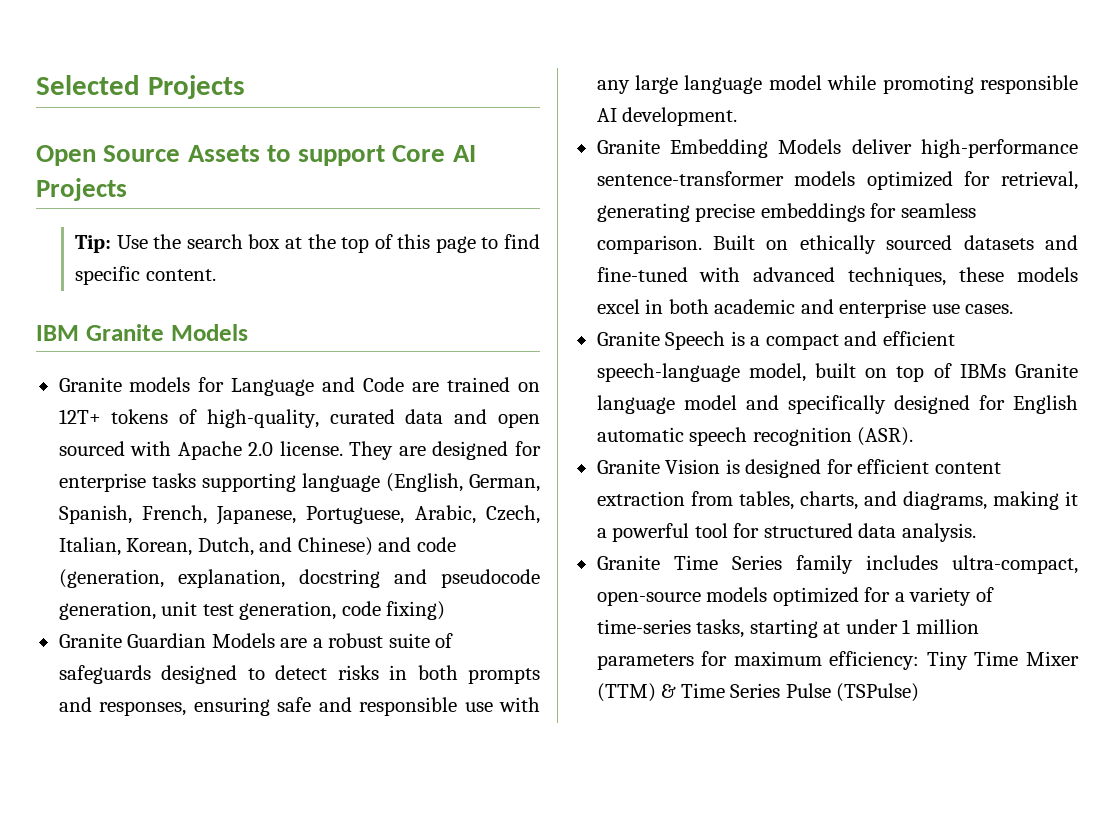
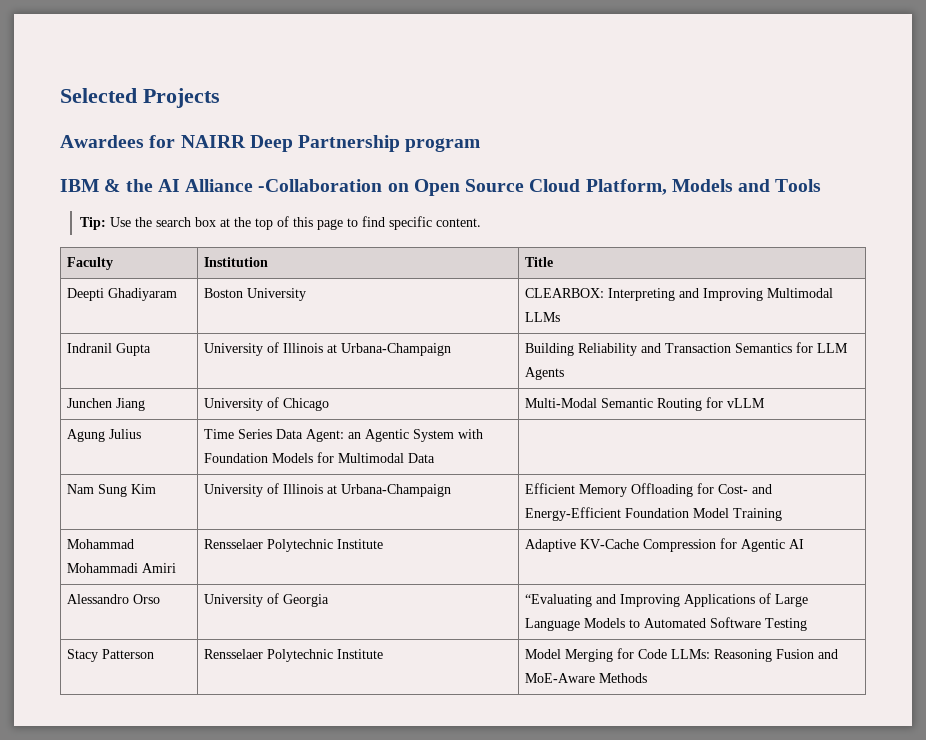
[36,145,476,166] [36,178,127,201] Open Source Assets to support Core AI Projects -> [60,135,481,152] [60,179,822,196] Awardees for NAIRR Deep Partnership program // IBM & the AI Alliance -Collaboration on Open Source Cloud Platform, Models and Tools
[36,324,248,341] [58,377,540,396] [58,409,540,428] [58,441,541,460] [58,473,541,492] [58,505,540,525] [58,537,456,556] [58,569,540,588] [58,601,446,620] [58,633,454,648] [58,665,540,684] [58,697,540,716] [596,75,1078,94] [596,107,738,126] [596,139,1078,158] [596,171,1078,190] [596,203,976,222] [596,235,1078,254] [596,267,1078,286] [596,299,1014,318] [596,331,955,350] [596,363,1078,382] [596,395,1078,414] [596,427,914,446] [596,459,1001,478] [596,491,1078,510] [596,523,976,542] [596,555,1078,574] [596,587,994,606] [596,619,979,638] [596,651,1079,670] [596,683,920,702] // IBM Granite Models // Granite models for Language and Code are trained on 12T+ tokens of high-quality, curated data and open sourced with Apache 2.0 license. They are designed for enterprise tasks supporting language (English, German, Spanish, French, Japanese, Portuguese, Arabic, Czech, Italian, Korean, Dutch, and Chinese) and code (generation, explanation, docstring and pseudocode generation, unit test generation, code fixing) // Granite Guardian Models are a robust suite of safeguards designed to detect risks in both prompts and responses, ensuring safe and responsible use with any large language model while promoting responsible AI development. // Granite Embedding Models deliver high-performance sentence-transformer models optimized for retrieval, generating precise embeddings for seamless comparison. Built on ethically sourced datasets and fine-tuned with advanced techniques, these models excel in both academic and enterprise use cases. // Granite Speech is a compact and efficient speech-language model, built on top of IBMs Granite language model and specifically designed for English automatic speech recognition (ASR). // Granite Vision is designed for efficient content extraction from tables, charts, and diagrams, making it a powerful tool for structured data analysis. // Granite Time Series family includes ultra-compact, open-source models optimized for a variety of time-series tasks, starting at under 1 million parameters for maximum efficiency: Tiny Time Mixer (TTM) & Time Series Pulse (TSPulse) -> [66,257,113,270] [203,257,268,267] [524,257,553,267] [66,288,177,301] [203,288,306,301] [524,288,833,301] [524,312,560,322] [66,343,151,356] [203,342,451,356] [524,342,848,356] [524,367,564,380] [66,398,145,411] [203,397,329,411] [524,397,765,411] [66,429,141,442] [203,429,483,442] [203,452,435,463] [66,484,156,497] [203,483,451,497] [524,483,772,497] [524,507,782,521] [66,539,134,549] [66,563,176,573] [203,539,383,552] [524,538,804,552] [66,594,160,604] [203,593,329,607] [524,593,808,607] [524,617,807,631] [66,649,154,662] [203,649,383,662] [524,648,838,662] [524,673,647,683] // Faculty | Institution | Title // Deepti Ghadiyaram | Boston University | CLEARBOX: Interpreting and Improving Multimodal LLMs // Indranil Gupta | University of Illinois at Urbana-Champaign | Building Reliability and Transaction Semantics for LLM Agents // Junchen Jiang | University of Chicago | Multi-Modal Semantic Routing for vLLM // Agung Julius | Time Series Data Agent: an Agentic System with Foundation Models for Multimodal Data | // Nam Sung Kim | University of Illinois at Urbana-Champaign | Efficient Memory Offloading for Cost- and Energy-Efficient Foundation Model Training // Mohammad Mohammadi Amiri | Rensselaer Polytechnic Institute | Adaptive KV-Cache Compression for Agentic AI // Alessandro Orso | University of Georgia | “Evaluating and Improving Applications of Large Language Models to Automated Software Testing // Stacy Patterson | Rensselaer Polytechnic Institute | Model Merging for Code LLMs: Reasoning Fusion and MoE-Aware Methods

